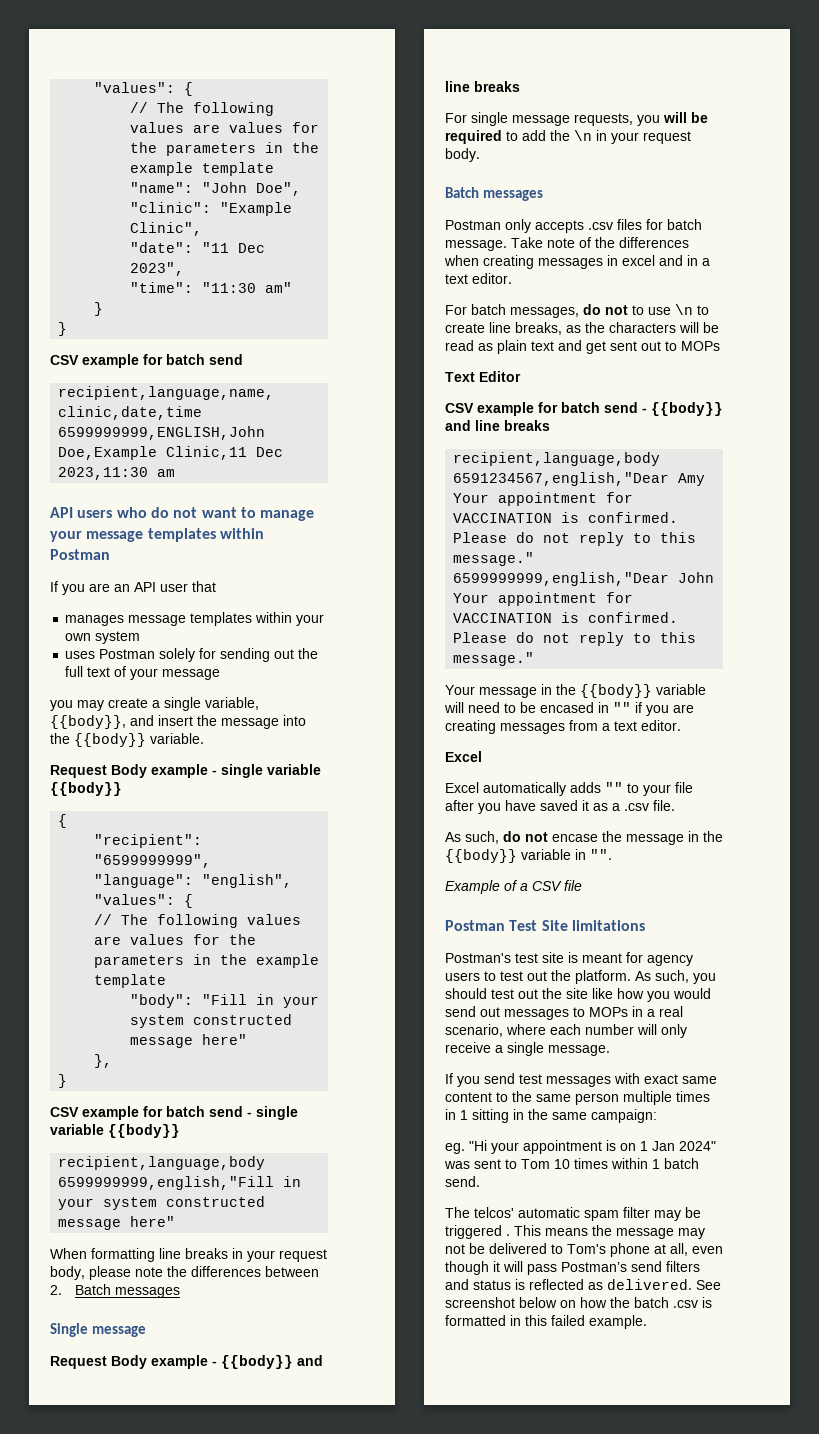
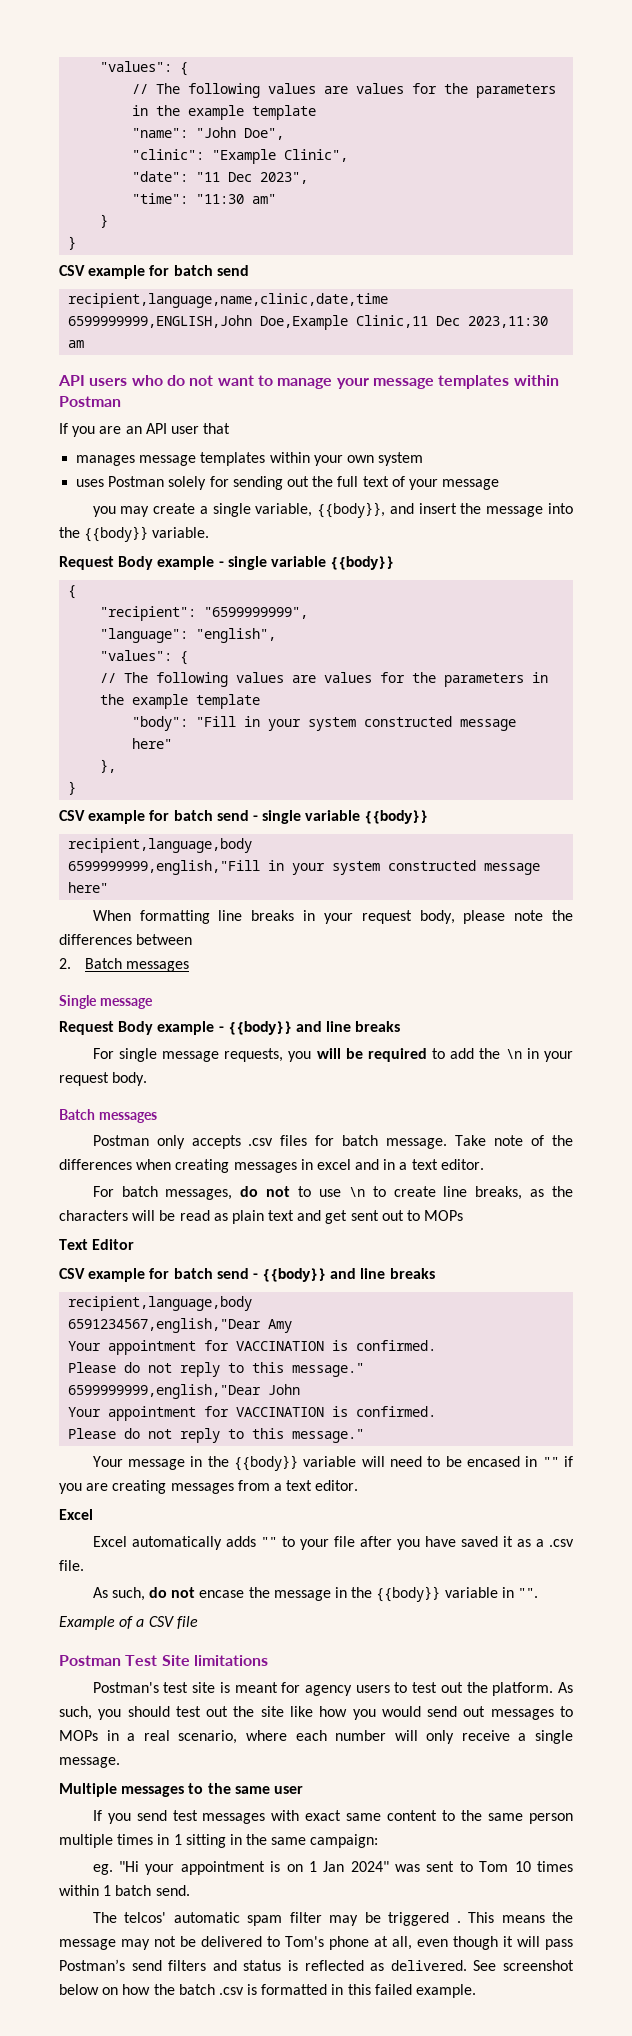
(610, 1050) none -> [59,1783,303,1797] // Multiple messages to the same user

